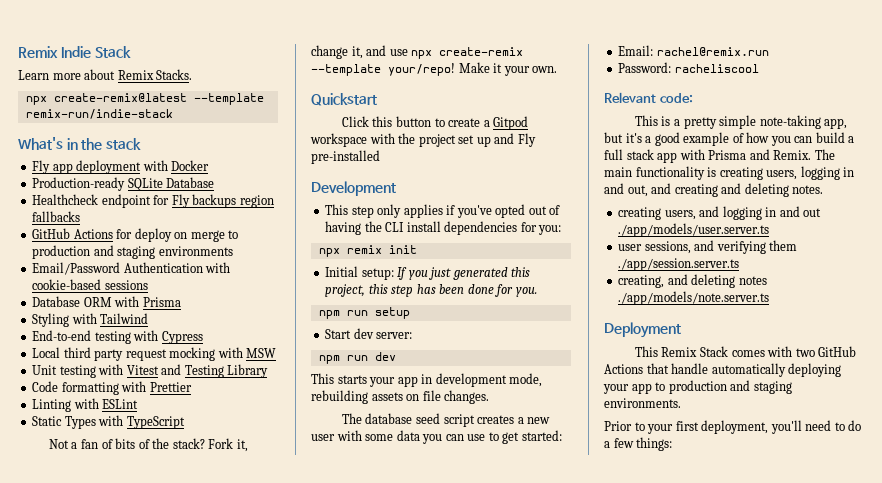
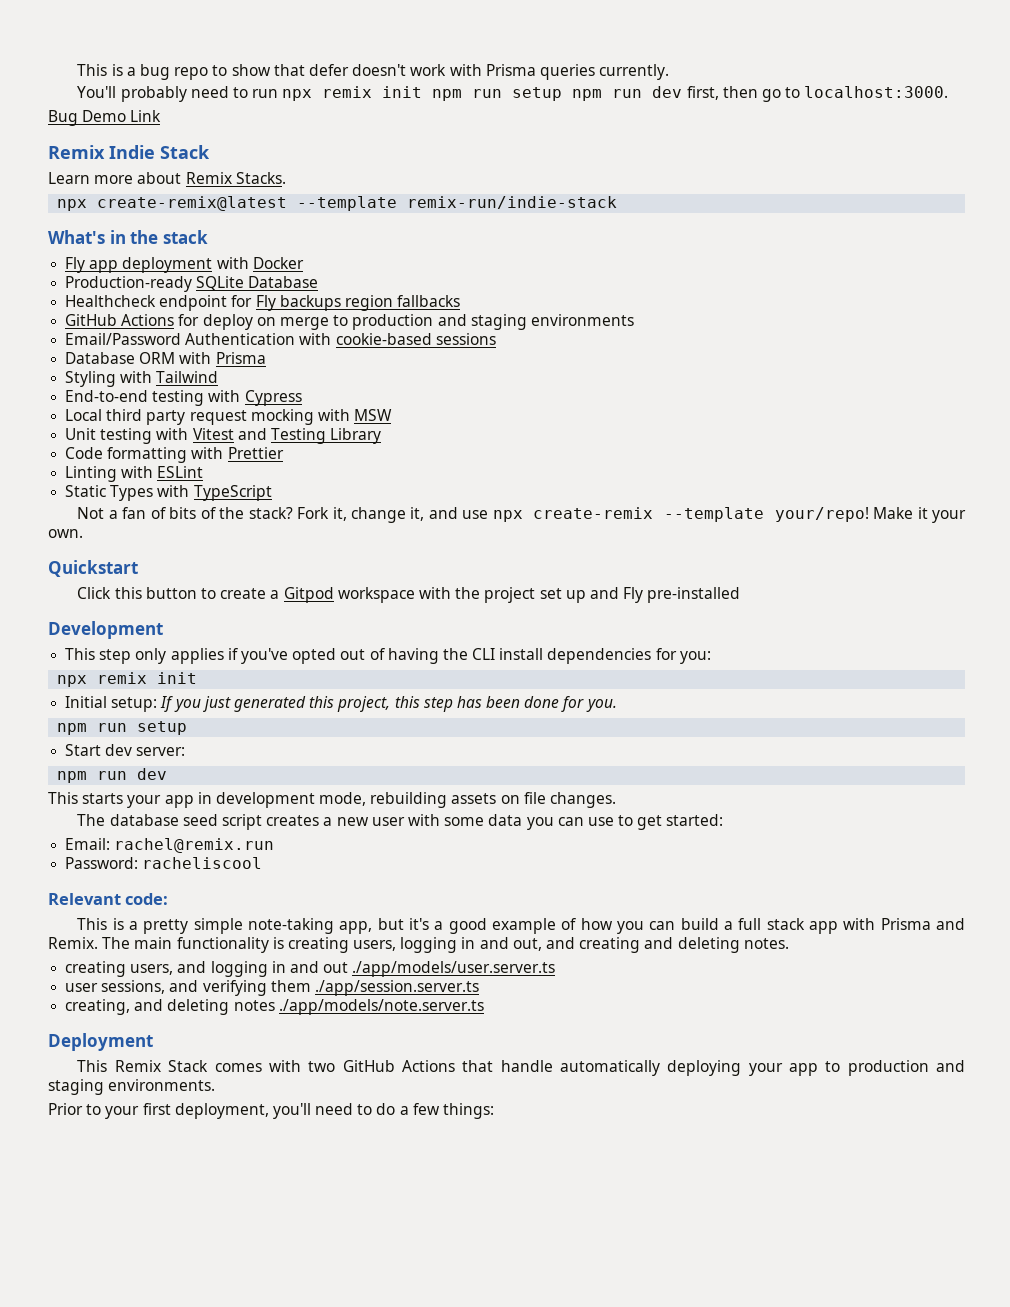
(18, 52) none -> [77,64,670,80] [77,86,949,102] [48,110,162,126] This is a bug repo to show that defer doesn't work with Prisma queries currently. // You'll probably need to run npx remix init npm run setup npm run dev first, then go to localhost:3000. // Bug Demo Link //

